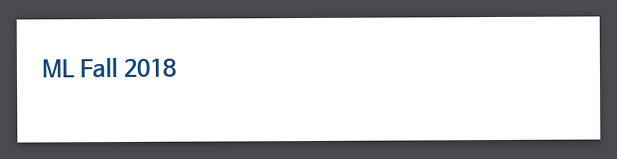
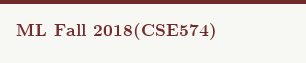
[123,58,177,77] 2018 -> [93,23,217,40] 2018(CSE574)

